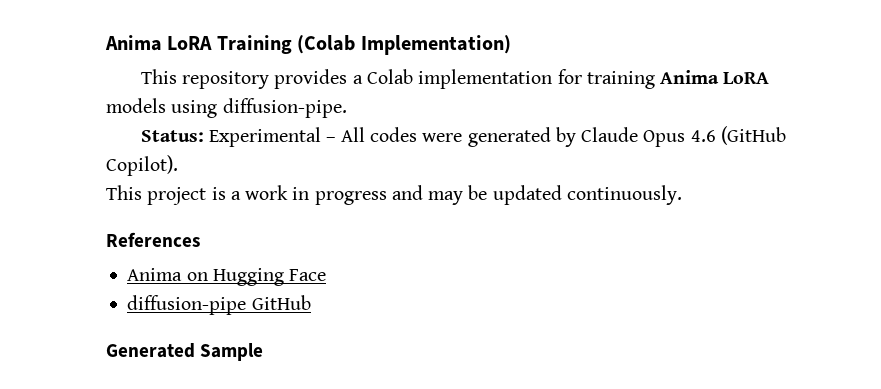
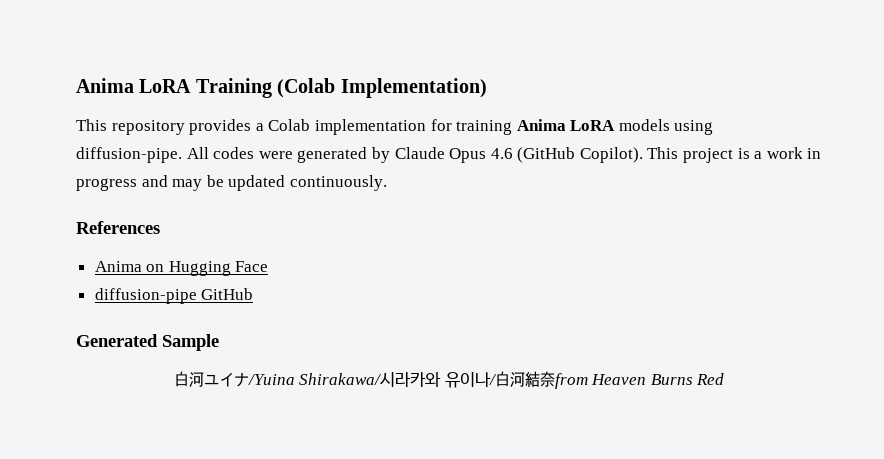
[140,127,336,147] // Status: Experimental – -> (182, 155) none
(178, 165) // -> (643, 155) none
(264, 352) none -> [173,371,725,389] // 白河ユイナ/Yuina Shirakawa/시라카와 유이나/白河結奈from Heaven Burns Red

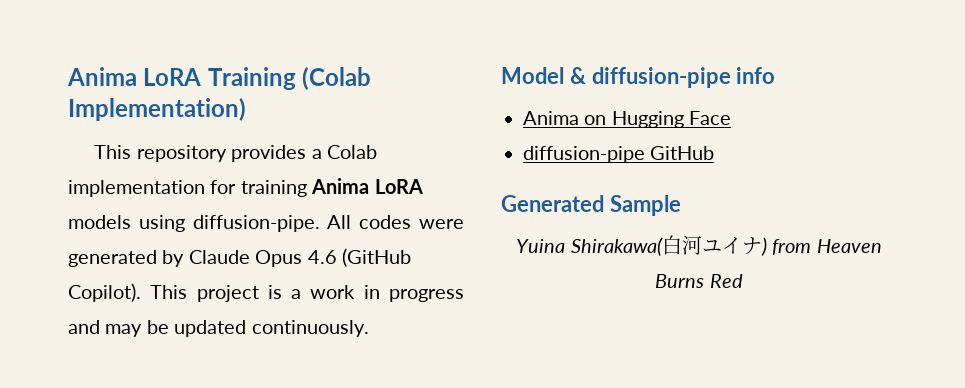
[76,221,160,234] References -> [501,67,776,88] Model & diffusion-pipe info
(219, 342) none -> [516,237,663,256] Yuina Shirakawa(
[247,371,555,388] /Yuina Shirakawa/시라카와 유이나/白河結奈 -> [760,237,767,256] )

